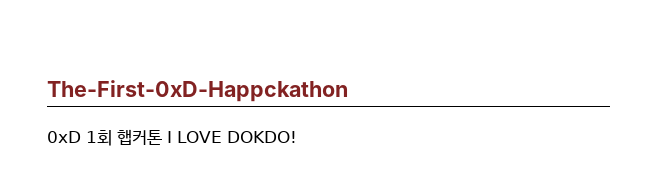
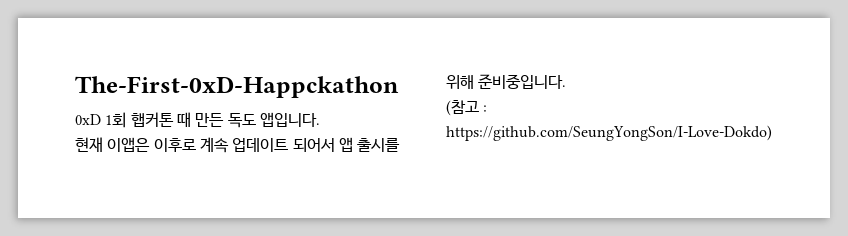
[167,131,297,143] I LOVE DOKDO! -> [176,112,320,128] [75,137,401,153] [446,74,567,89] [446,100,488,116] [446,125,772,141] 때 만든 독도 앱입니다. // 현재 이앱은 이후로 계속 업데이트 되어서 앱 출시를 위해 준비중입니다. // (참고 : https://github.com/SeungYongSon/I-Love-Dokdo)

